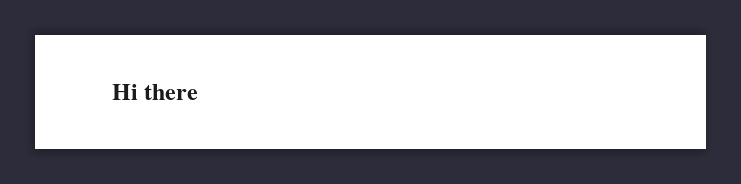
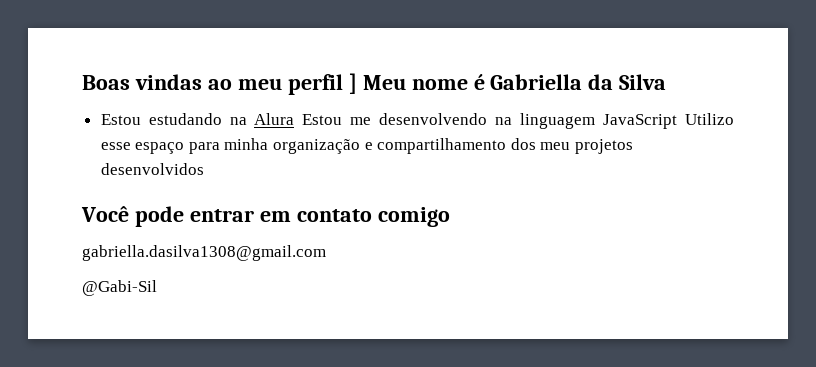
[112,84,199,100] Hi there -> [82,73,667,95] [100,113,734,129] [100,138,634,154] [100,163,204,175] [81,206,450,227] [82,245,326,261] [82,280,157,296] Boas vindas ao meu perfil ] Meu nome é Gabriella da Silva // Estou estudando na Alura Estou me desenvolvendo na linguagem JavaScript Utilizo esse espaço para minha organização e compartilhamento dos meu projetos desenvolvidos // Você pode entrar em contato comigo // gabriella.dasilva1308@gmail.com // @Gabi-Sil

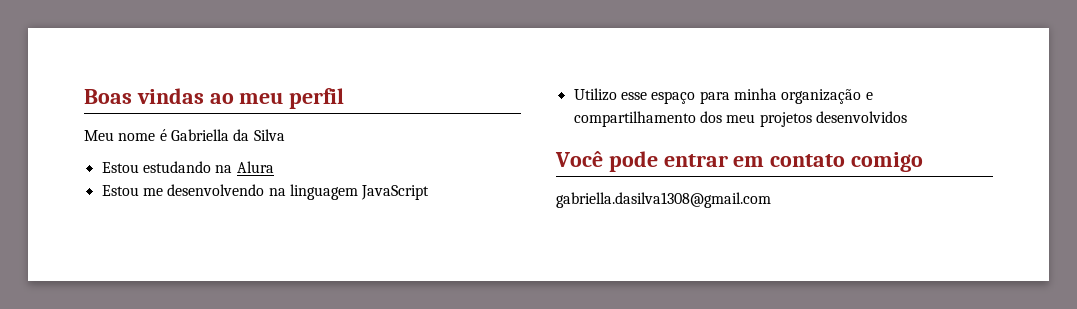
[348,73,357,94] ] -> (345, 98) //
(295, 119) none -> (274, 167) //
(678, 121) none -> (430, 192) //
[82,280,157,296] // @Gabi-Sil -> (771, 200) none

